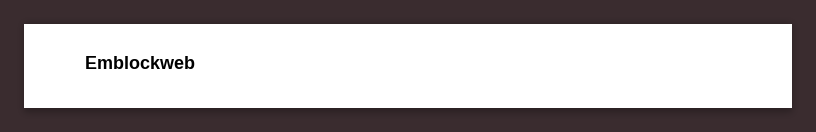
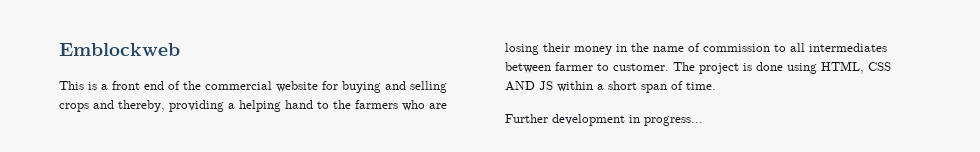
(195, 62) none -> [59,81,447,93] [59,100,447,112] [505,43,887,55] [505,61,891,74] [505,81,716,93] [505,114,703,126] // This is a front end of the commercial website for buying and selling crops and thereby, providing a helping hand to the farmers who are losing their money in the name of commission to all intermediates between farmer to customer. The project is done using HTML, CSS AND JS within a short span of time. // Further development in progress...

